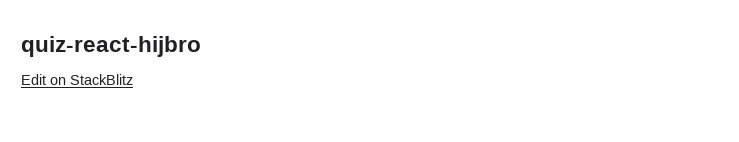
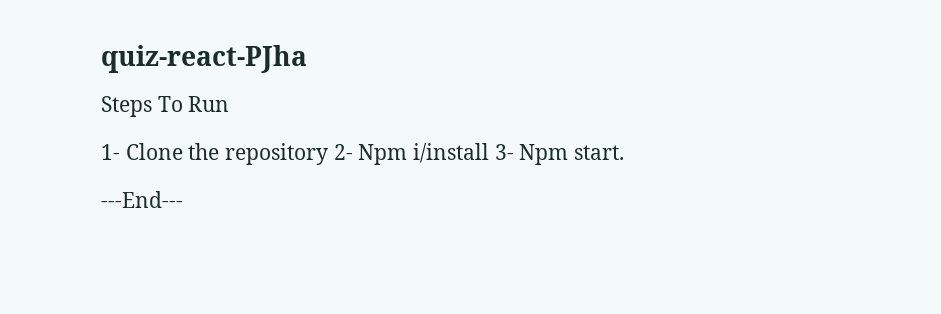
[21,36,201,57] [21,74,133,85] quiz-react-hijbro // Edit on StackBlitz -> [101,45,307,73] [101,96,230,117] [101,143,625,165] [101,191,183,208] quiz-react-PJha // Steps To Run // 1- Clone the repository 2- Npm i/install 3- Npm start. // ---End---

